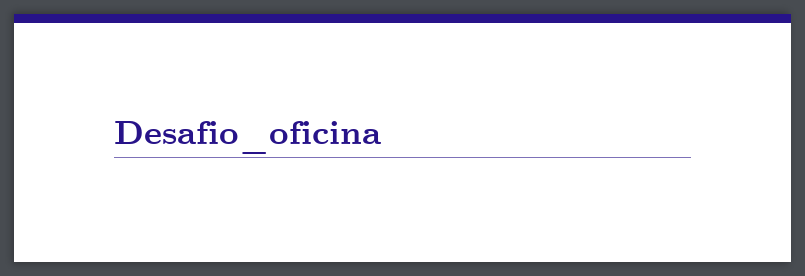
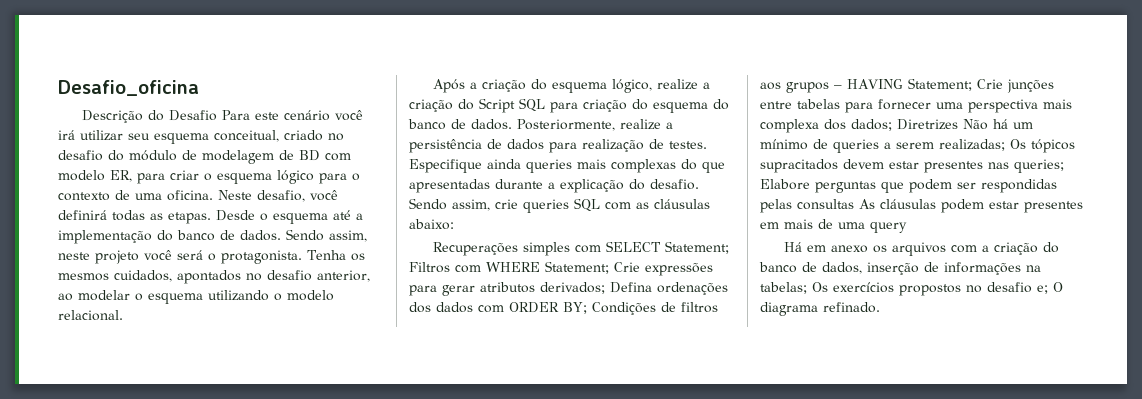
(381, 137) none -> [82,110,364,123] [58,130,344,144] [58,150,351,164] [58,170,360,184] [58,190,338,202] [58,210,363,224] [58,229,367,244] [58,250,365,264] [58,270,370,284] [58,290,334,304] [58,310,123,321] [433,79,711,93] [409,98,729,113] [408,119,673,131] [409,139,707,153] [409,159,725,173] [409,179,699,193] [409,198,710,213] [409,219,454,230] [433,241,730,256] [409,261,713,276] [409,282,728,296] [409,302,718,315] [760,78,1054,93] [760,99,1072,113] [760,119,1033,133] [760,139,1075,153] [760,159,1064,173] [760,179,1057,193] [760,199,1083,213] [760,219,907,233] [784,242,1060,256] [759,262,1041,275] [760,282,1063,296] [760,302,880,316] // Descrição do Desafio Para este cenário você irá utilizar seu esquema conceitual, criado no desafio do módulo de modelagem de BD com modelo ER, para criar o esquema lógico para o contexto de uma oficina. Neste desafio, você definirá todas as etapas. Desde o esquema até a implementação do banco de dados. Sendo assim, neste projeto você será o protagonista. Tenha os mesmos cuidados, apontados no desafio anterior, ao modelar o esquema utilizando o modelo relacional. // Após a criação do esquema lógico, realize a criação do Script SQL para criação do esquema do banco de dados. Posteriormente, realize a persistência de dados para realização de testes. Especifique ainda queries mais complexas do que apresentadas durante a explicação do desafio. Sendo assim, crie queries SQL com as cláusulas abaixo: // Recuperações simples com SELECT Statement; Filtros com WHERE Statement; Crie expressões para gerar atributos derivados; Defina ordenações dos dados com ORDER BY; Condições de filtros aos grupos – HAVING Statement; Crie junções entre tabelas para fornecer uma perspectiva mais complexa dos dados; Diretrizes Não há um mínimo de queries a serem realizadas; Os tópicos supracitados devem estar presentes nas queries; Elabore perguntas que podem ser respondidas pelas consultas As cláusulas podem estar presentes em mais de uma query // Há em anexo os arquivos com a criação do banco de dados, inserção de informações na tabelas; Os exercícios propostos no desafio e; O diagrama refinado.

